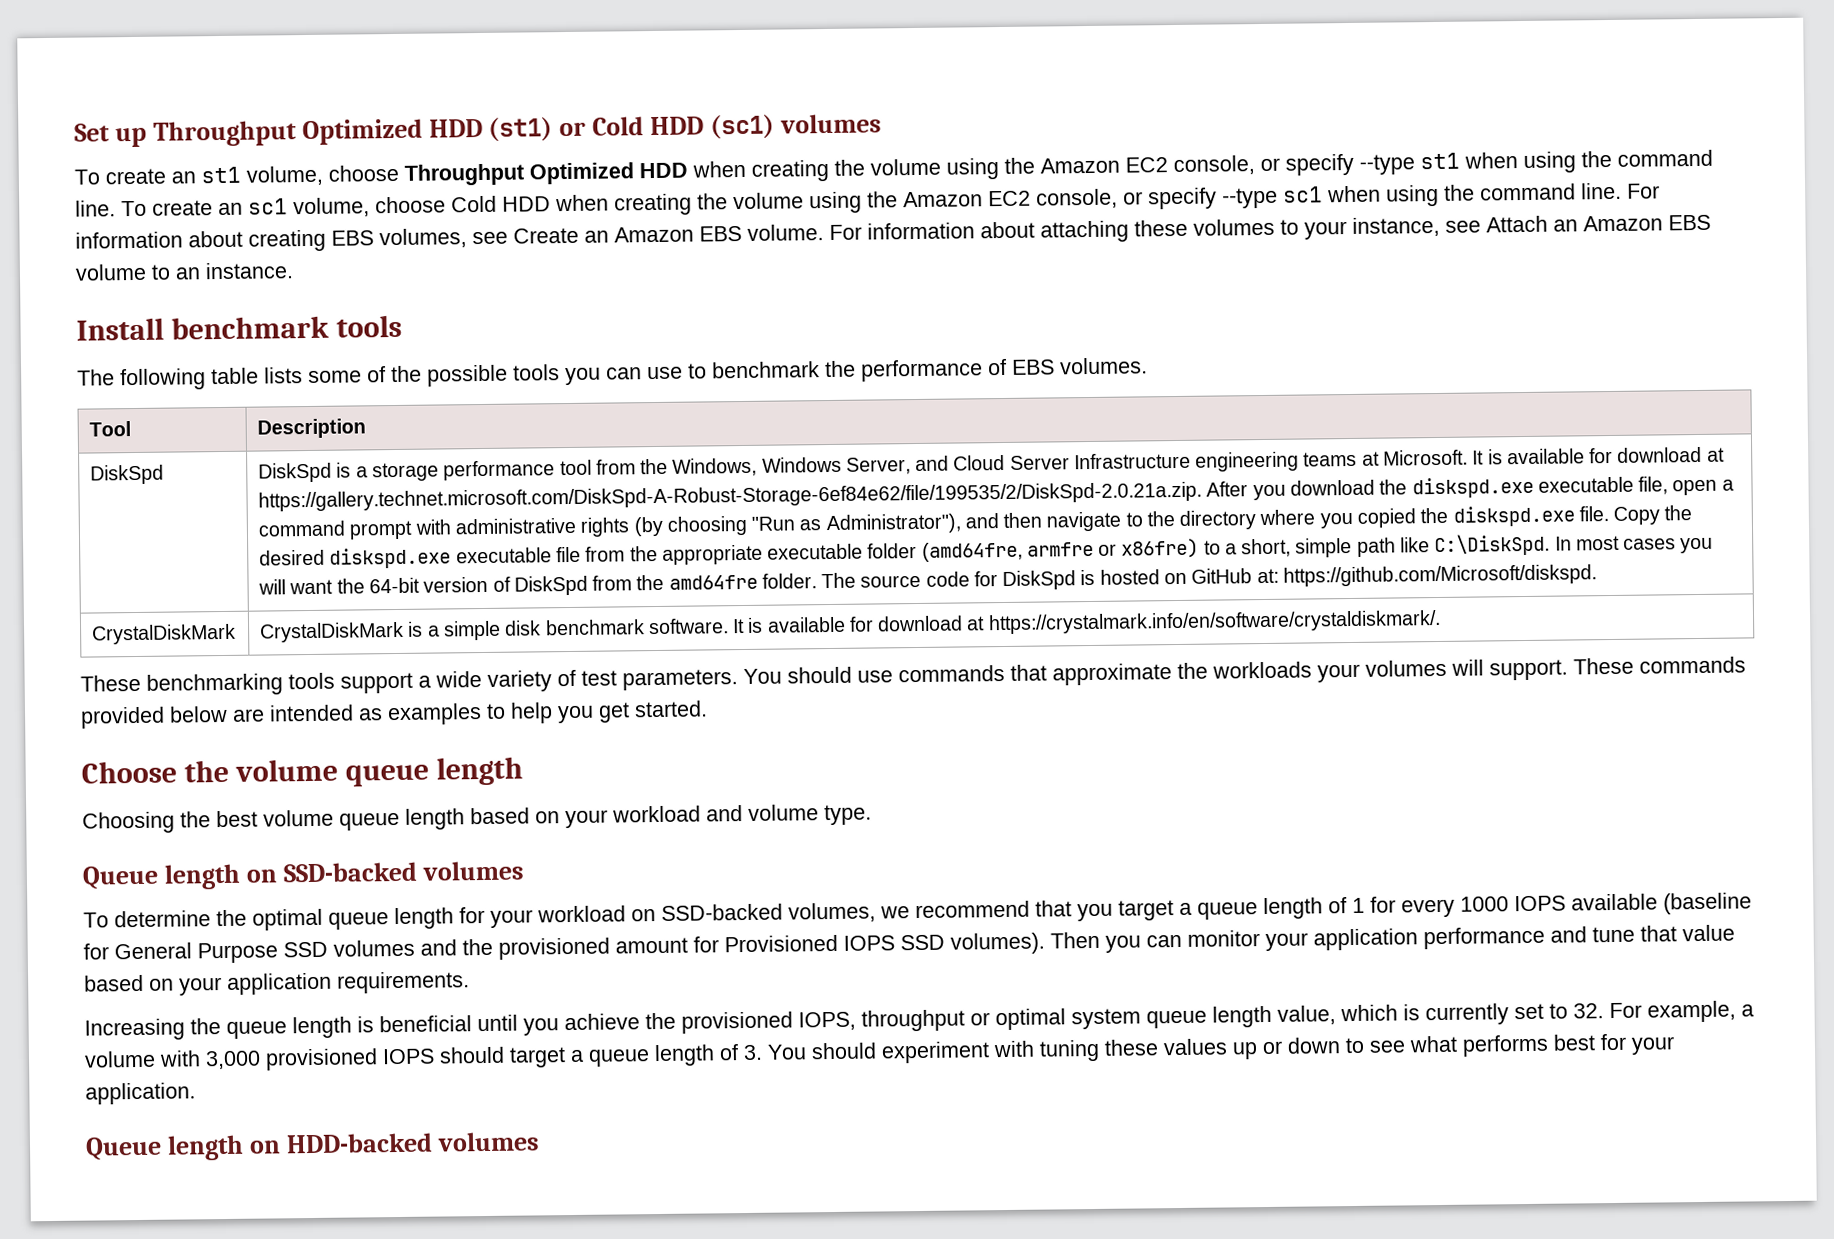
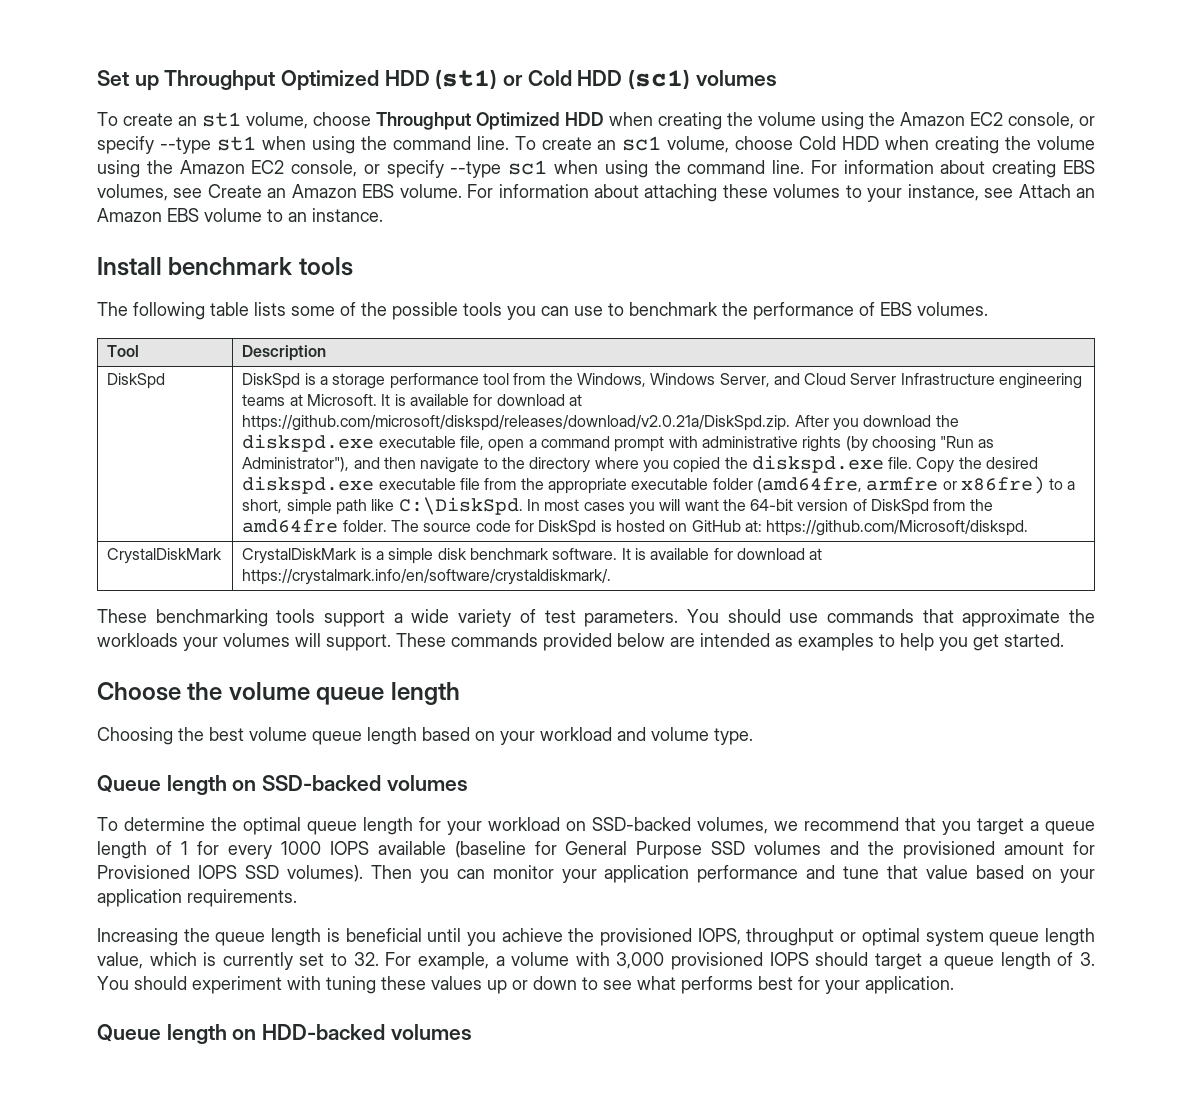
[258,481,1203,512] https://gallery.technet.microsoft.com/DiskSpd-A-Robust-Storage-6ef84e62/file/199535/2/DiskSpd-2.0.21a.zip. -> [242,415,791,431] https://github.com/microsoft/diskspd/releases/download/v2.0.21a/DiskSpd.zip.

